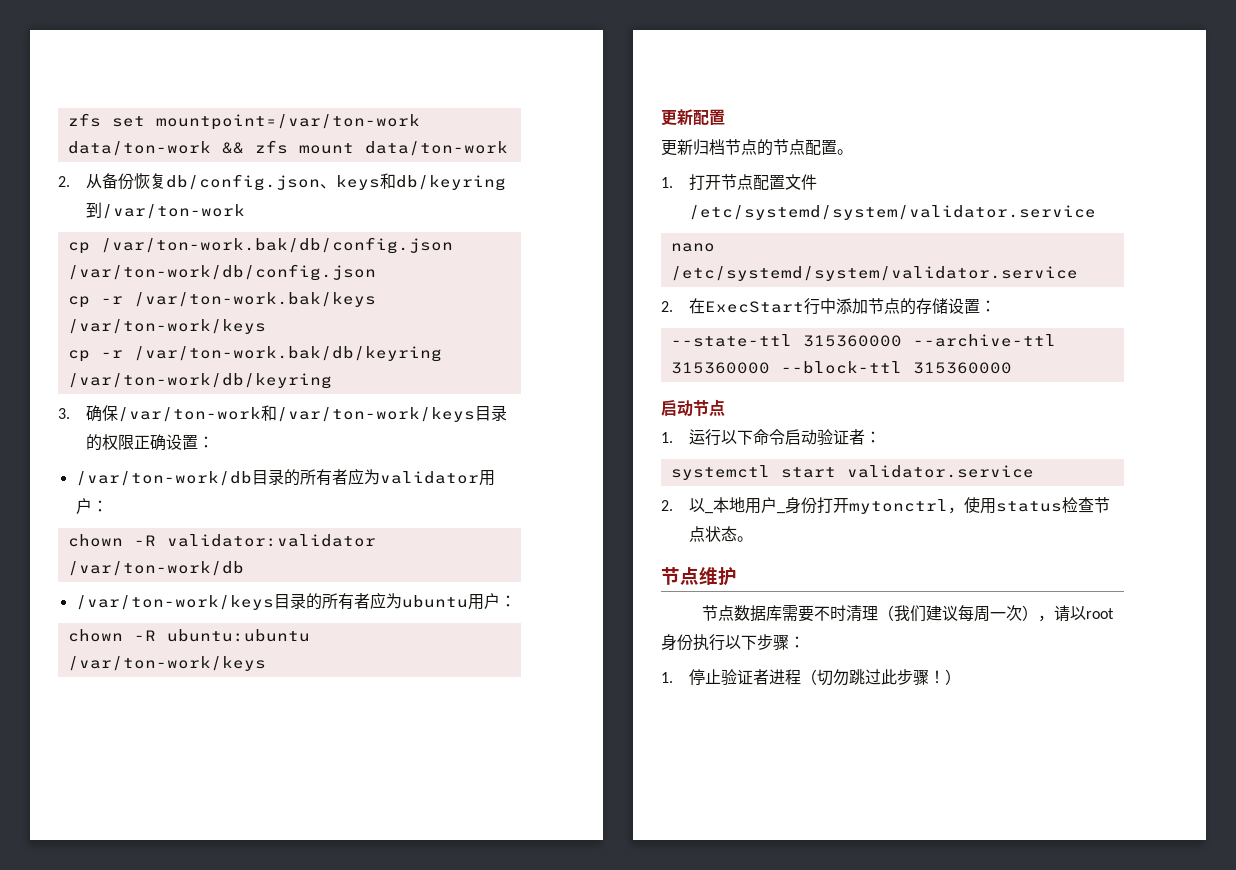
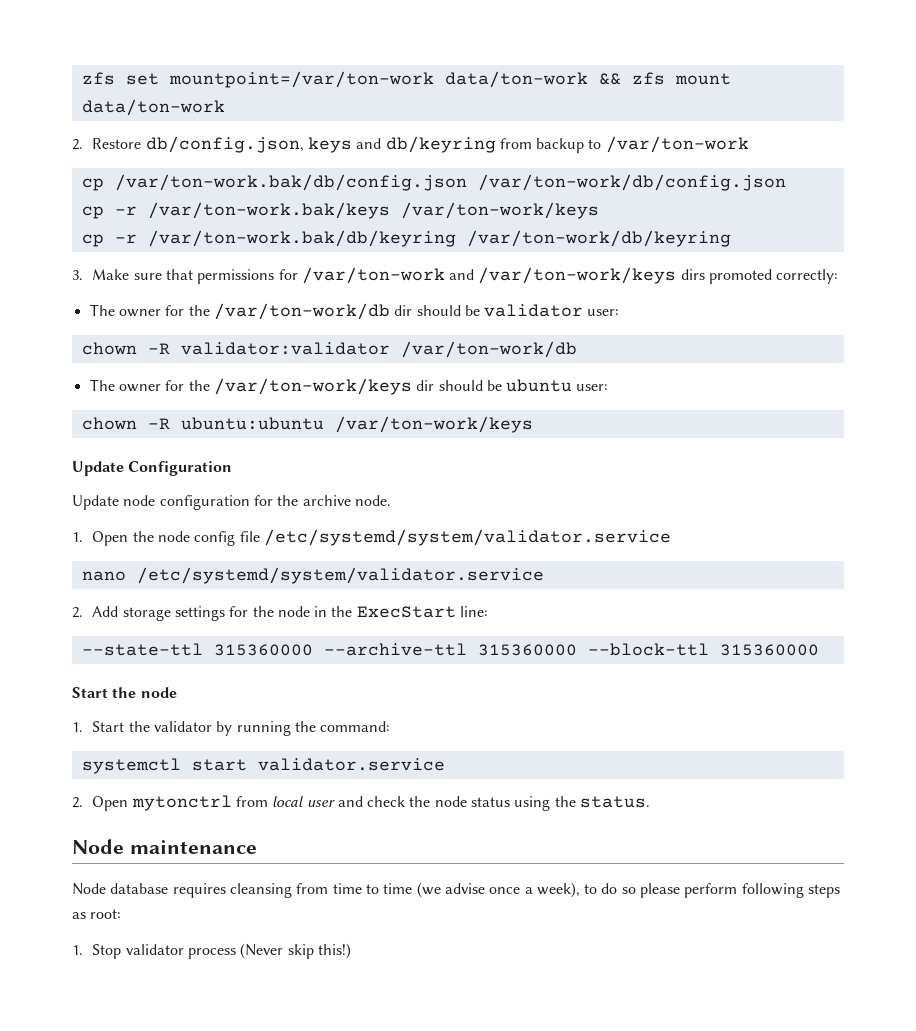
[85,173,506,191] [85,202,102,218] 从备份恢复db/config.json、keys和db/keyring到 -> [92,136,602,153] Restore db/config.json, keys and db/keyring from backup to
[85,405,507,422] [85,434,214,451] [75,468,495,486] [75,498,108,514] [67,534,376,547] [67,561,244,576] [75,592,516,610] [67,629,310,642] [67,656,266,671] [661,109,725,126] [661,139,853,156] [661,174,817,190] [688,205,1096,220] [670,243,715,252] [670,266,1078,281] [661,298,996,315] 确保/var/ton-work和/var/ton-work/keys目录的权限正确设置： // /var/ton-work/db目录的所有者应为validator用户： // chown -R validator:validator /var/ton-work/db // /var/ton-work/keys目录的所有者应为ubuntu用户： // chown -R ubuntu:ubuntu /var/ton-work/keys // 更新配置 // 更新归档节点的节点配置。 // 1.打开节点配置文件/etc/systemd/system/validator.service // nano /etc/systemd/system/validator.service // 2.在ExecStart行中添加节点的存储设置： -> [92,267,839,284] [89,303,620,320] [81,341,577,358] [89,378,609,395] [81,416,533,433] [72,461,233,476] [72,495,391,510] [72,529,671,546] [81,567,544,584] [72,606,489,621] Make sure that permissions for /var/ton-work and /var/ton-work/keys dirs promoted correctly: // The owner for the /var/ton-work/db dir should be validator user: // chown -R validator:validator /var/ton-work/db // The owner for the /var/ton-work/keys dir should be ubuntu user: // chown -R ubuntu:ubuntu /var/ton-work/keys // Update Configuration // Update node configuration for the archive node. // 1. Open the node config file /etc/systemd/system/validator.service // nano /etc/systemd/system/validator.service // 2. Add storage settings for the node in the ExecStart line:
[661,399,725,416] [661,429,881,446] [670,465,1034,480] [661,497,1110,514] [688,526,753,542] [661,567,737,586] [702,605,1115,622] [661,634,805,651] [661,669,961,686] 启动节点 // 1.运行以下命令启动验证者： // systemctl start validator.service // 2.以_本地用户_身份打开mytonctrl，使用status检查节点状态。 // 节点维护 // 节点数据库需要不时清理（我们建议每周一次），请以root身份执行以下步骤： // 1.停止验证者进程（切勿跳过此步骤！） -> [72,687,177,698] [72,721,391,736] [81,758,445,774] [72,795,651,811] [72,839,257,854] [72,882,841,898] [72,909,122,919] [72,943,351,959] Start the node // 1. Start the validator by running the command: // systemctl start validator.service // 2. Open mytonctrl from local user and check the node status using the status. // Node maintenance // Node database requires cleansing from time to time (we advise once a week), to do so please perform following steps as root: // 1. Stop validator process (Never skip this!)

